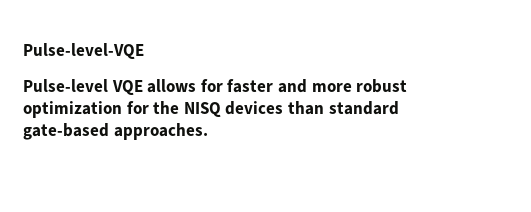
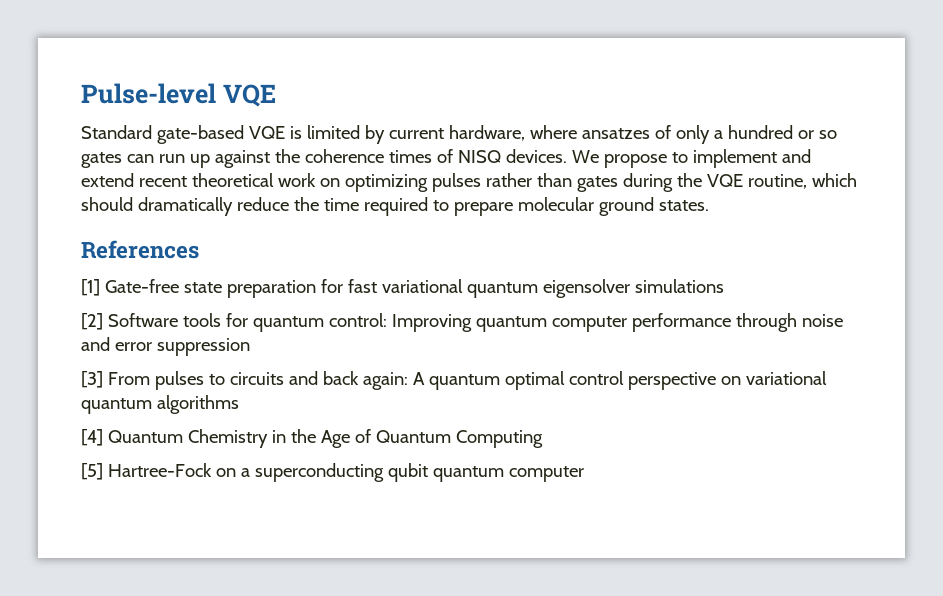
[23,43,144,60] Pulse-level-VQE // -> (81, 93) none
[147,79,408,93] [23,101,399,118] [23,123,208,140] allows for faster and more robust optimization for the NISQ devices than standard gate-based approaches. -> [81,125,837,144] [81,149,811,168] [81,173,857,192] [81,197,709,216] [81,240,199,259] [81,279,724,298] [81,313,843,332] [81,337,250,356] [81,371,827,390] [81,395,239,414] [81,429,543,448] [81,463,584,482] // Standard gate-based VQE is limited by current hardware, where ansatzes of only a hundred or so gates can run up against the coherence times of NISQ devices. We propose to implement and extend recent theoretical work on optimizing pulses rather than gates during the VQE routine, which should dramatically reduce the time required to prepare molecular ground states. // References // [1] Gate-free state preparation for fast variational quantum eigensolver simulations // [2] Software tools for quantum control: Improving quantum computer performance through noise and error suppression // [3] From pulses to circuits and back again: A quantum optimal control perspective on variational quantum algorithms // [4] Quantum Chemistry in the Age of Quantum Computing // [5] Hartree-Fock on a superconducting qubit quantum computer

